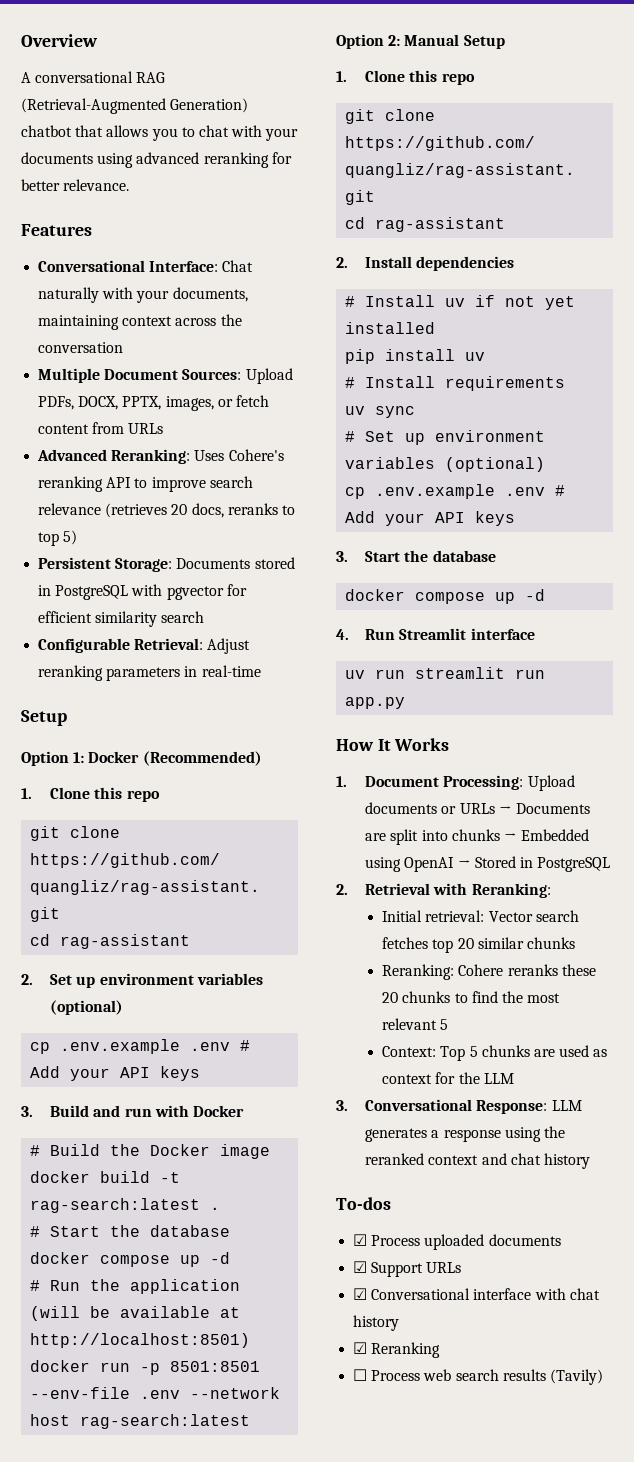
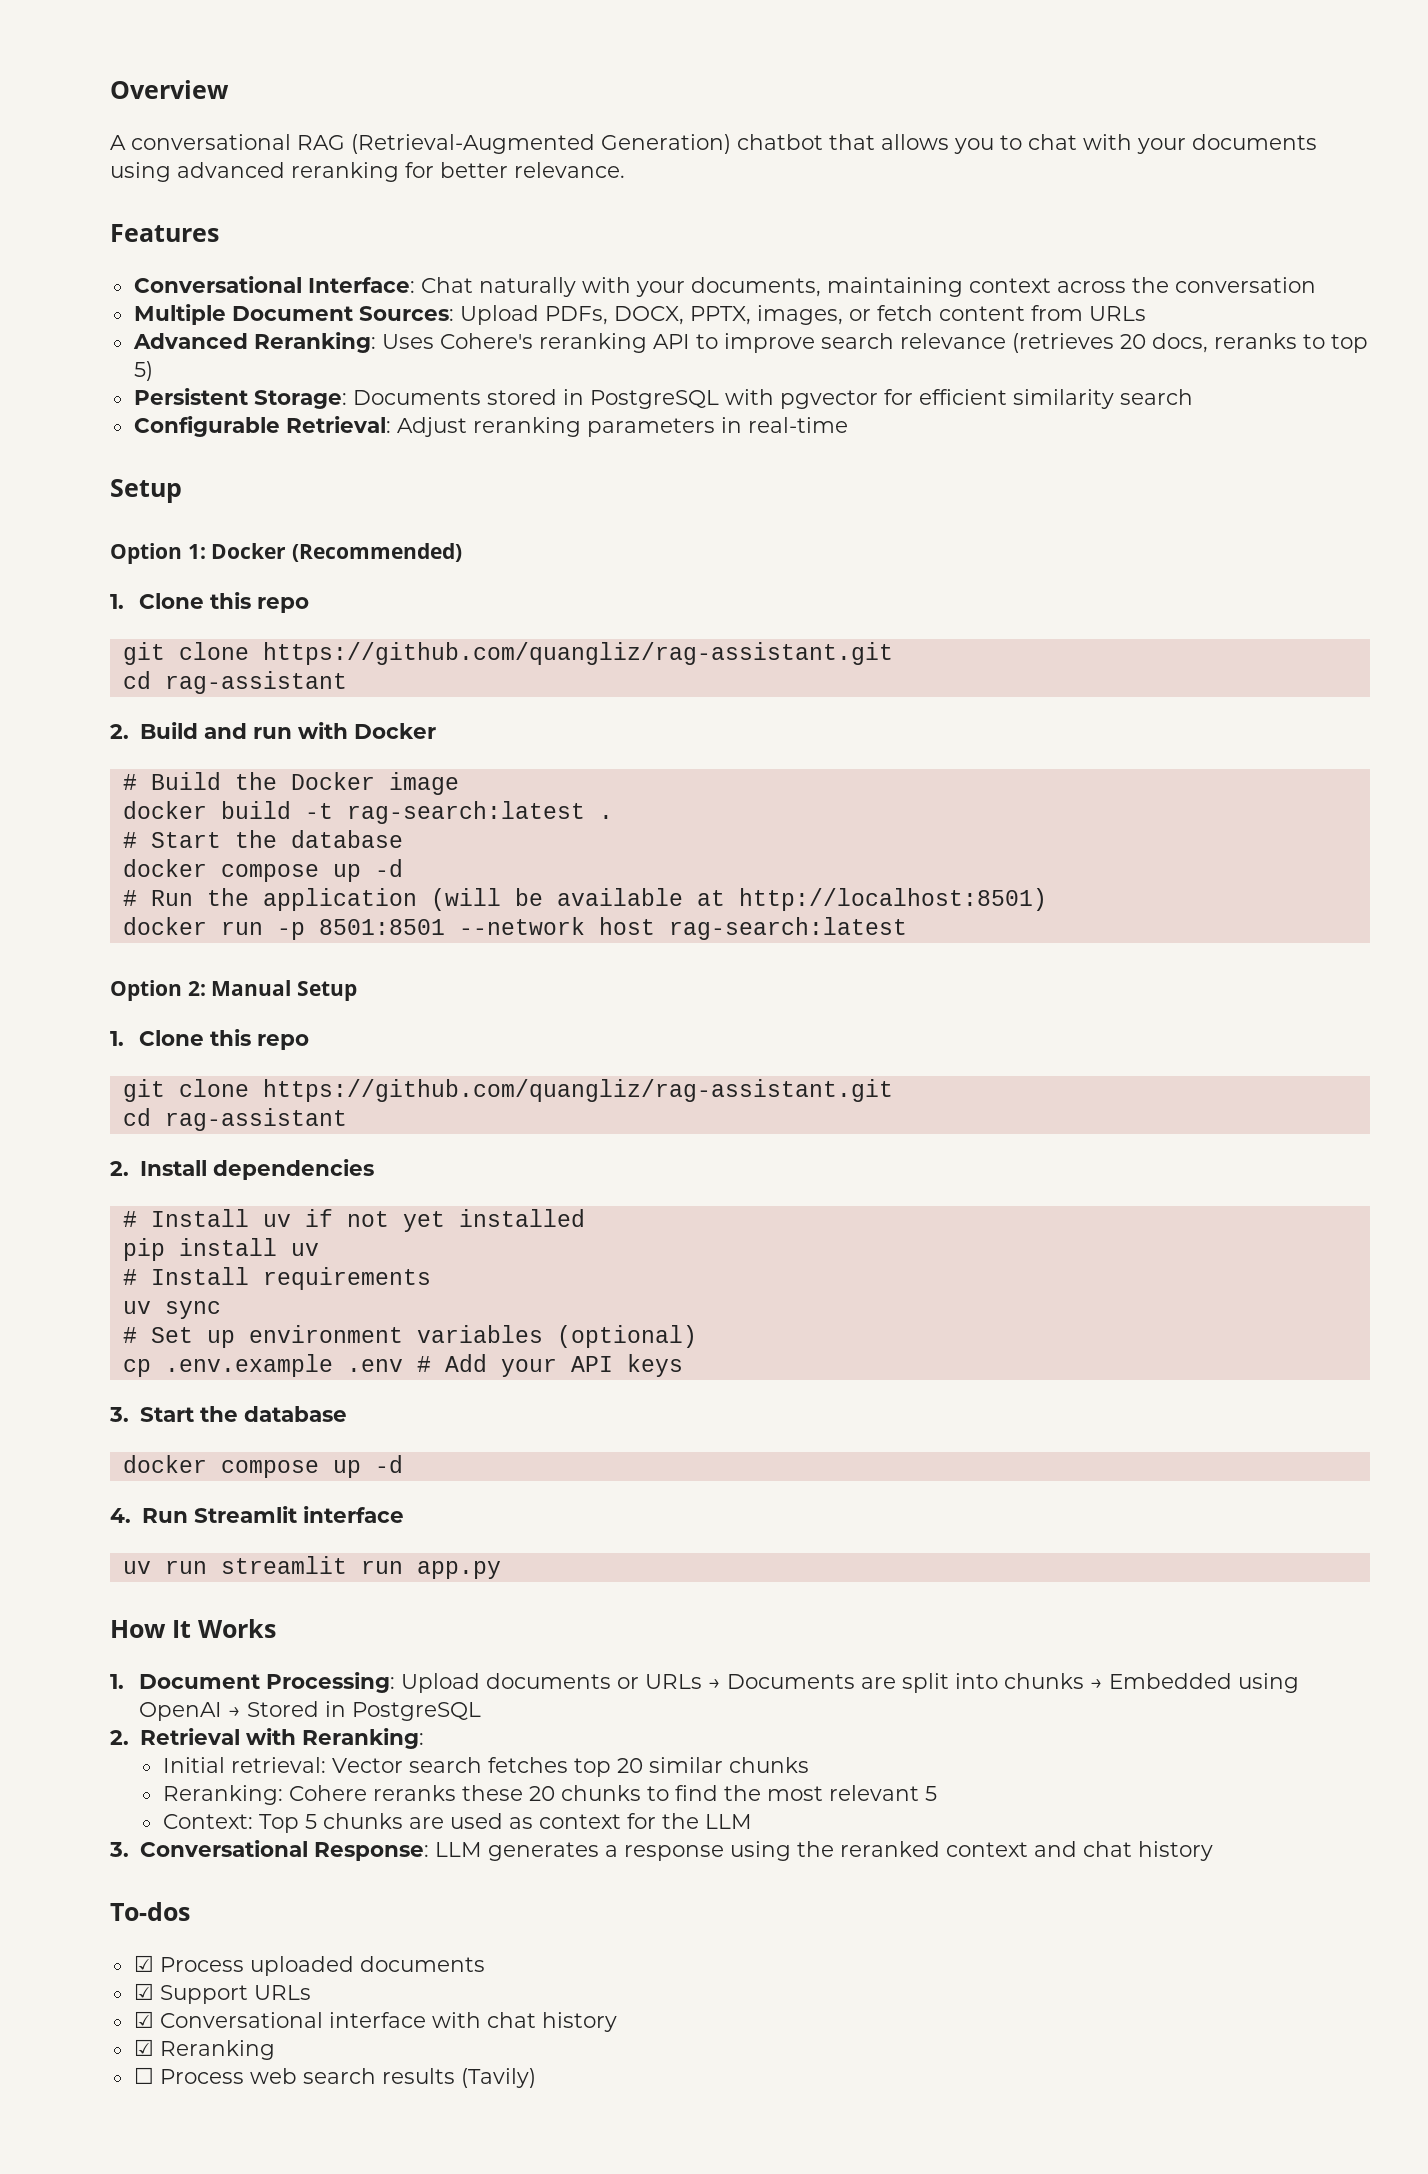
[50,973,263,988] [50,1000,124,1015] [30,1039,251,1054] [30,1066,201,1081] [21,1106,33,1117] Set up environment variables (optional) // cp .env.example .env # Add your API keys // 3. -> (129, 731) none
[30,1387,181,1399] --env-file .env -> (445, 927) none

